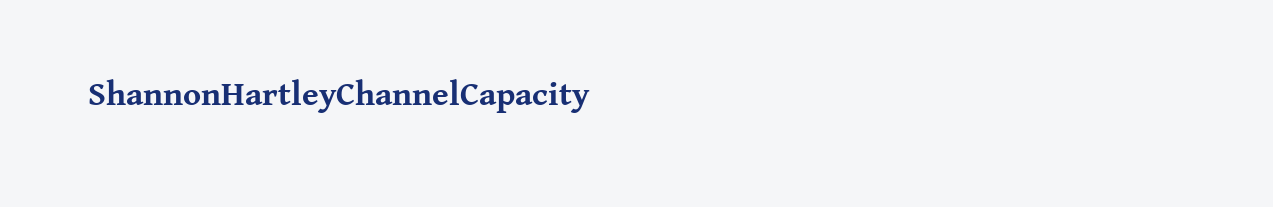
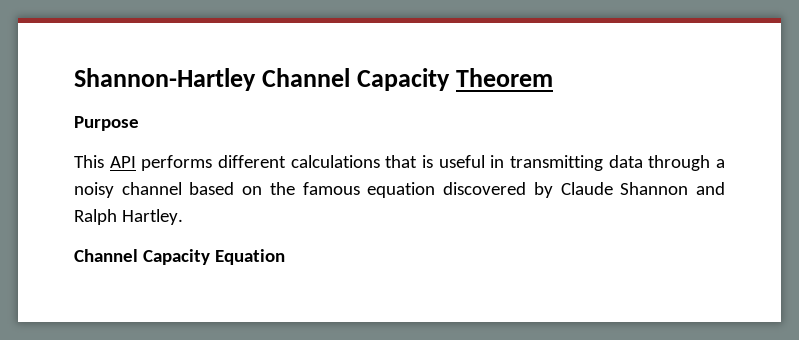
[88,79,590,113] ShannonHartleyChannelCapacity -> [74,68,554,91] [74,116,139,131] [74,155,725,171] [74,182,726,198] [74,209,183,225] [74,249,285,265] Shannon-Hartley Channel Capacity Theorem // Purpose // This API performs different calculations that is useful in transmitting data through a noisy channel based on the famous equation discovered by Claude Shannon and Ralph Hartley. // Channel Capacity Equation

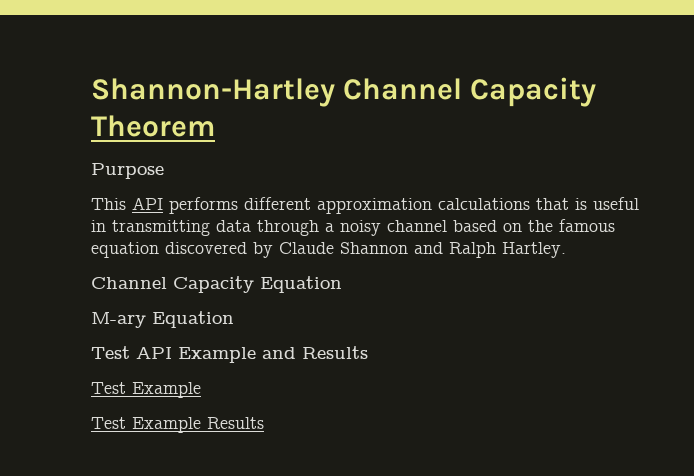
(286, 161) none -> [317,198,432,214] approximation
(285, 257) none -> [91,311,234,328] [91,346,368,363] [91,382,201,398] [91,417,264,433] // M-ary Equation // Test API Example and Results // Test Example // Test Example Results

